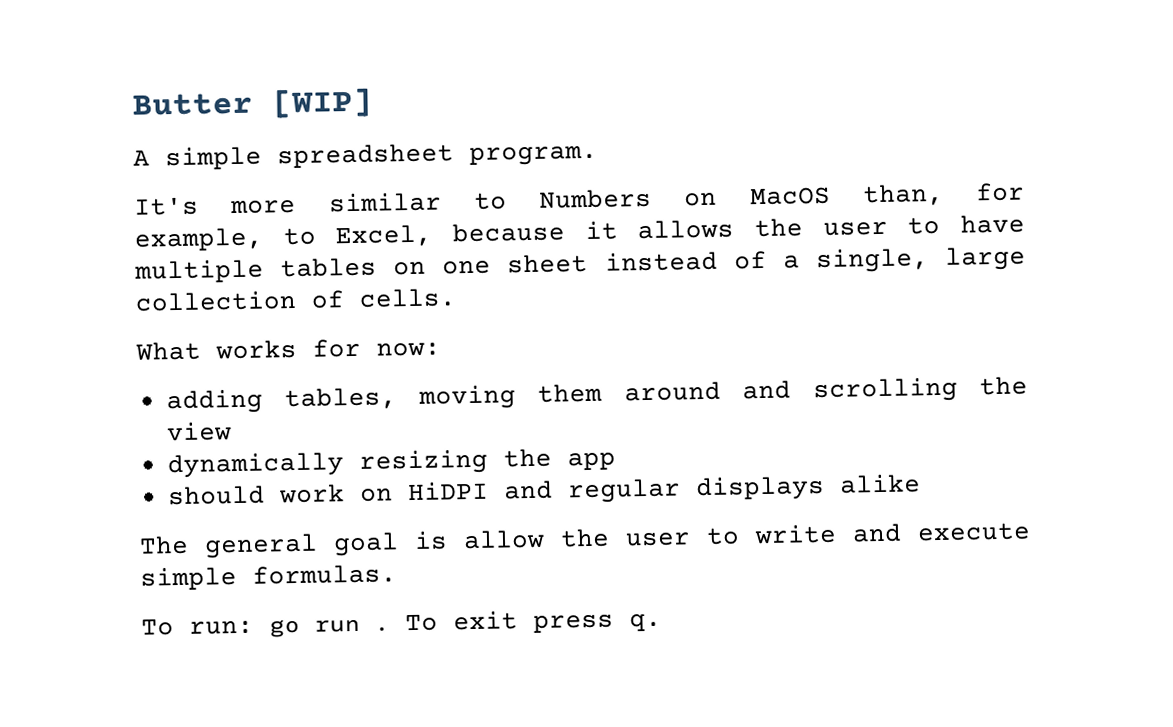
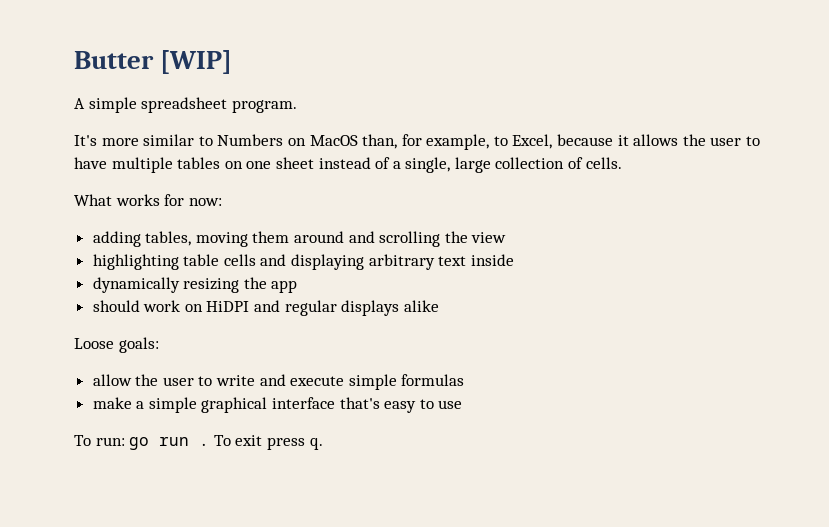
(232, 431) none -> [92,254,514,270] // highlighting table cells and displaying arbitrary text inside
[139,530,448,559] The general goal is -> [74,337,159,353] Loose goals: //
[252,564,397,585] formulas. -> [401,374,465,386] [92,397,463,413] formulas // make a simple graphical interface that's easy to use

